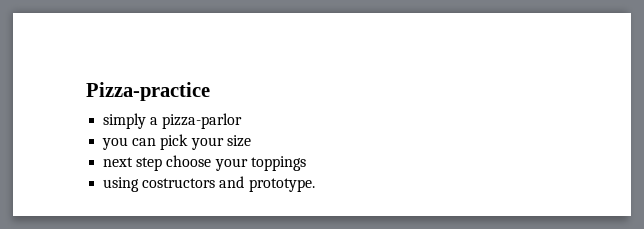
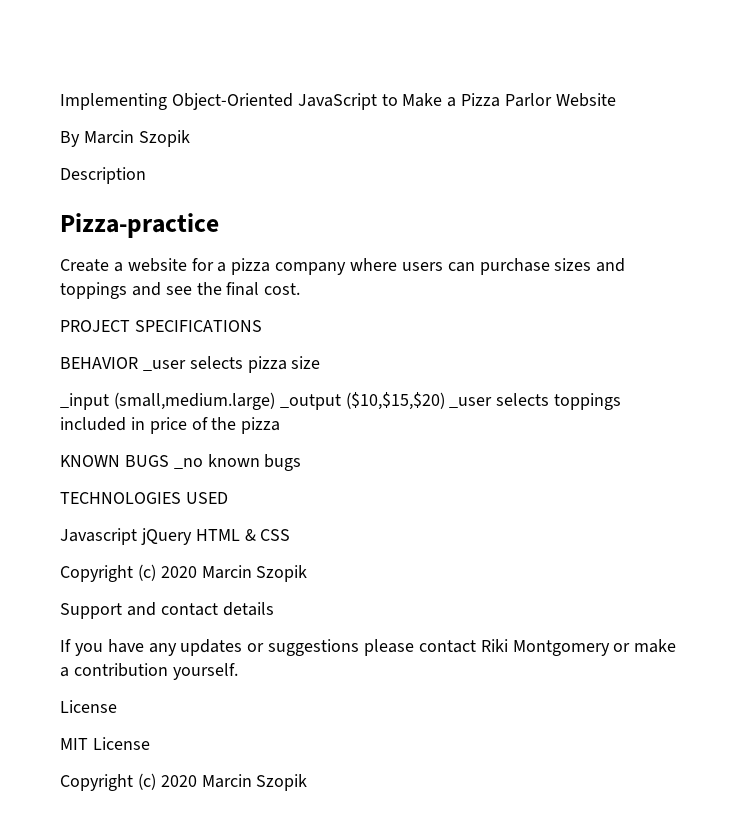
[86,82,210,101] [103,113,243,129] [102,134,251,150] [103,155,306,171] [103,176,315,192] Pizza-practice // simply a pizza-parlor // you can pick your size // next step choose your toppings // using costructors and prototype. -> [60,93,616,110] [60,130,190,147] [60,167,146,184] [60,213,219,238] [60,258,626,275] [60,282,301,299] [60,320,262,332] [60,356,321,373] [60,392,622,410] [60,417,281,434] [60,454,302,471] [60,492,228,504] [60,528,291,545] [60,564,308,582] [60,602,274,619] [60,639,677,656] [60,663,238,680] [60,700,117,713] [60,737,150,750] [60,773,308,791] Implementing Object-Oriented JavaScript to Make a Pizza Parlor Website // By Marcin Szopik // Description // Pizza-practice // Create a website for a pizza company where users can purchase sizes and toppings and see the final cost. // PROJECT SPECIFICATIONS // BEHAVIOR _user selects pizza size // _input (small,medium.large) _output ($10,$15,$20) _user selects toppings included in price of the pizza // KNOWN BUGS _no known bugs // TECHNOLOGIES USED // Javascript jQuery HTML & CSS // Copyright (c) 2020 Marcin Szopik // Support and contact details // If you have any updates or suggestions please contact Riki Montgomery or make a contribution yourself. // License // MIT License // Copyright (c) 2020 Marcin Szopik

